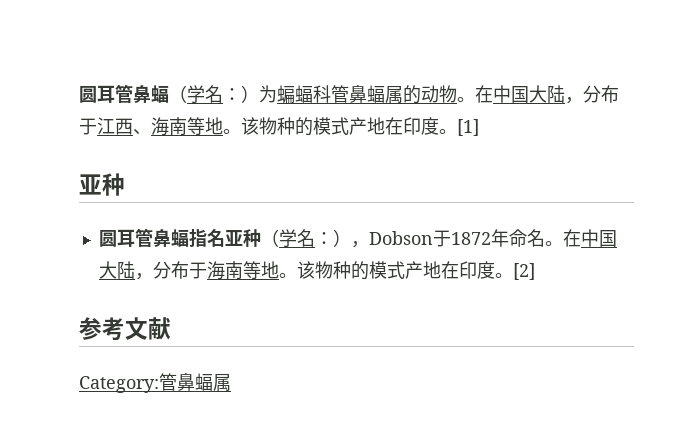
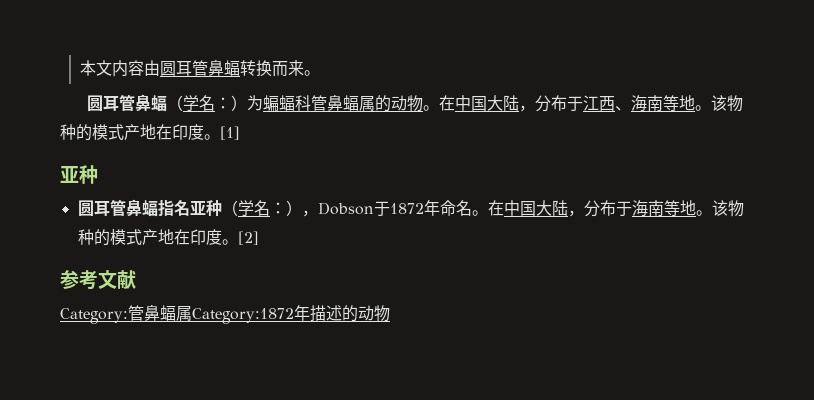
(79, 94) none -> [80,60,321,77] 本文内容由圆耳管鼻蝠转换而来。 //
(231, 382) none -> [192,305,390,324] Category:1872年描述的动物

